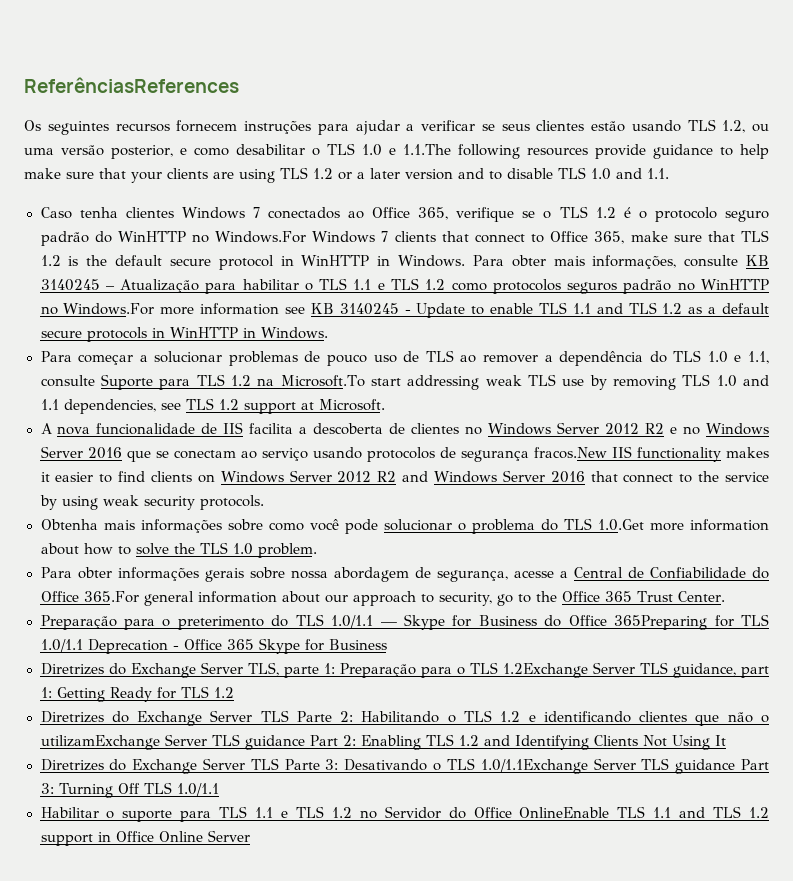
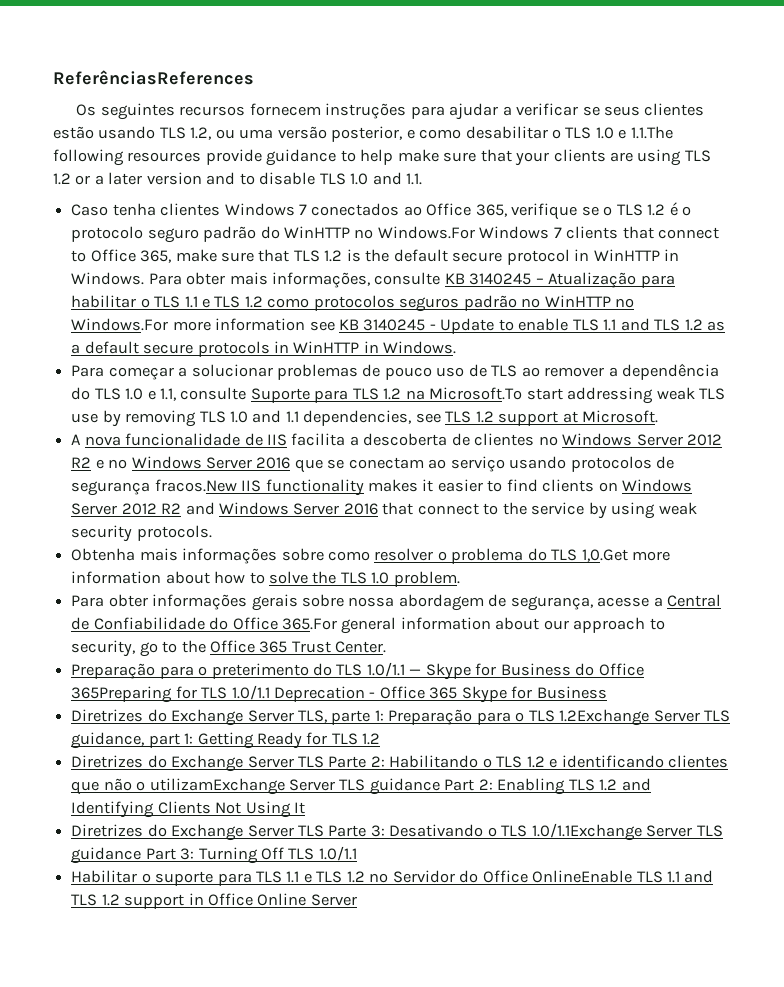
[309,519,452,534] você pode solucionar -> [374,548,434,561] resolver
[597,519,644,531] 1.0.Get -> [581,549,628,562] 1,0.Get

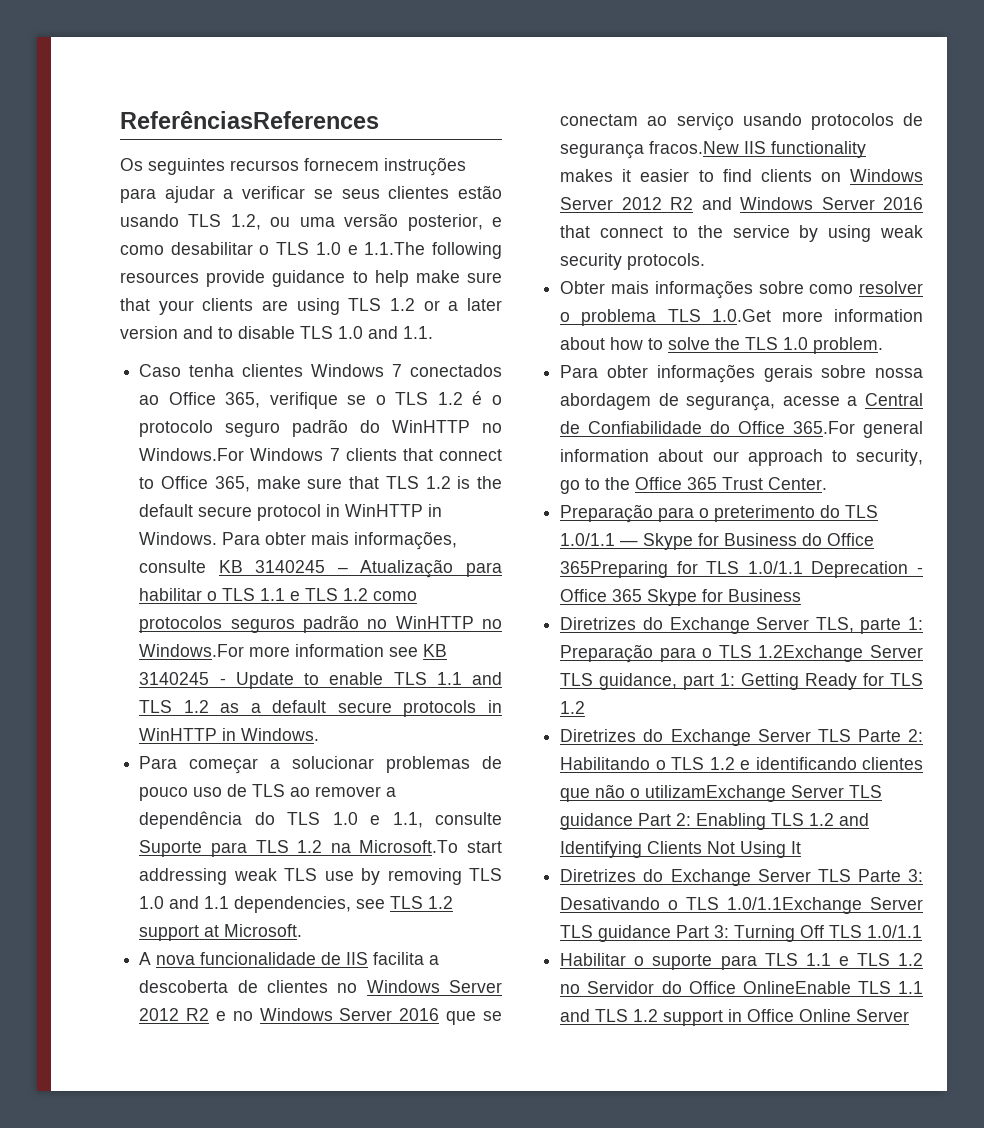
[71,548,136,561] Obtenha -> [560,281,606,294] Obter
[527,548,628,562] do TLS 1,0.Get -> [667,309,771,322] TLS 1.0.Get

